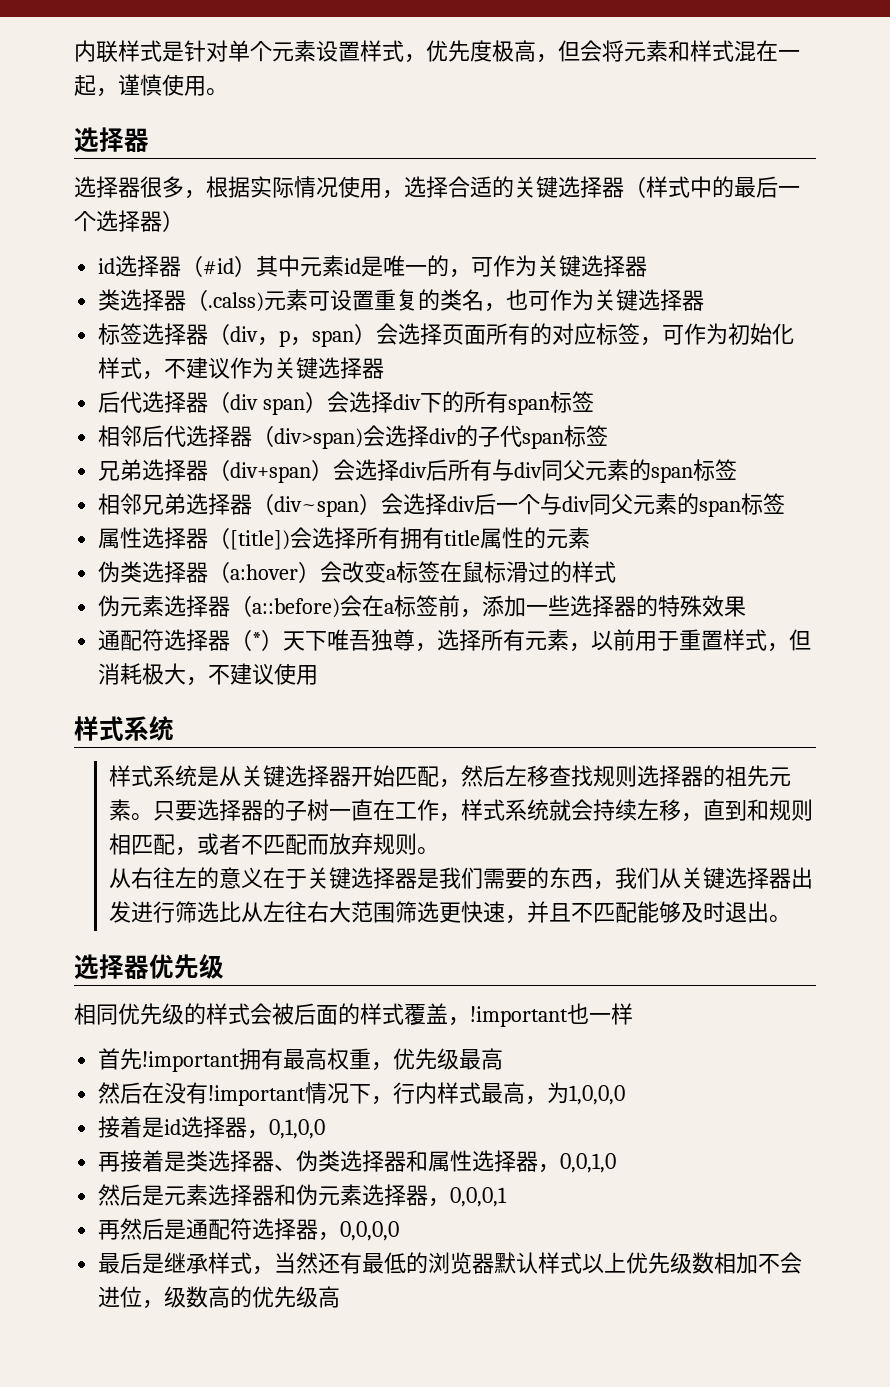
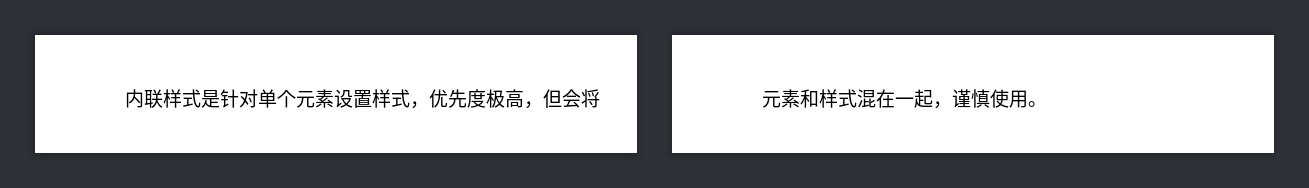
[74,127,149,153] [74,176,800,199] [74,210,184,232] [98,255,648,278] [98,289,705,312] [98,323,795,347] [98,357,385,380] [98,391,595,415] [98,425,609,449] [98,459,738,483] [98,493,786,517] [98,527,591,550] [98,561,617,583] [98,595,747,618] [98,629,812,652] [98,663,319,686] [74,716,174,741] [109,765,792,788] [109,799,814,822] [109,833,440,856] [109,867,814,890] [109,901,792,924] [74,954,224,980] [74,1003,633,1027] [98,1048,504,1072] [98,1082,626,1106] [98,1116,326,1139] [98,1150,617,1173] [98,1184,508,1207] [98,1218,400,1241] [98,1252,803,1275] [98,1286,341,1309] // 选择器 // 选择器很多，根据实际情况使用，选择合适的关键选择器（样式中的最后一个选择器） // id选择器（#id）其中元素id是唯一的，可作为关键选择器 // 类选择器（.calss)元素可设置重复的类名，也可作为关键选择器 // 标签选择器（div，p，span）会选择页面所有的对应标签，可作为初始化样式，不建议作为关键选择器 // 后代选择器（div span）会选择div下的所有span标签 // 相邻后代选择器（div>span)会选择div的子代span标签 // 兄弟选择器（div+span）会选择div后所有与div同父元素的span标签 // 相邻兄弟选择器（div~span）会选择div后一个与div同父元素的span标签 // 属性选择器（[title])会选择所有拥有title属性的元素 // 伪类选择器（a:hover）会改变a标签在鼠标滑过的样式 // 伪元素选择器（a::before)会在a标签前，添加一些选择器的特殊效果 // 通配符选择器（*）天下唯吾独尊，选择所有元素，以前用于重置样式，但消耗极大，不建议使用 // 样式系统 // 样式系统是从关键选择器开始匹配，然后左移查找规则选择器的祖先元素。只要选择器的子树一直在工作，样式系统就会持续左移，直到和规则相匹配，或者不匹配而放弃规则。 // 从右往左的意义在于关键选择器是我们需要的东西，我们从关键选择器出发进行筛选比从左往右大范围筛选更快速，并且不匹配能够及时退出。 // 选择器优先级 // 相同优先级的样式会被后面的样式覆盖，!important也一样 // 首先!important拥有最高权重，优先级最高 // 然后在没有!important情况下，行内样式最高，为1,0,0,0 // 接着是id选择器，0,1,0,0 // 再接着是类选择器、伪类选择器和属性选择器，0,0,1,0 // 然后是元素选择器和伪元素选择器，0,0,0,1 // 再然后是通配符选择器，0,0,0,0 // 最后是继承样式，当然还有最低的浏览器默认样式以上优先级数相加不会进位，级数高的优先级高 -> (1047, 104) none

